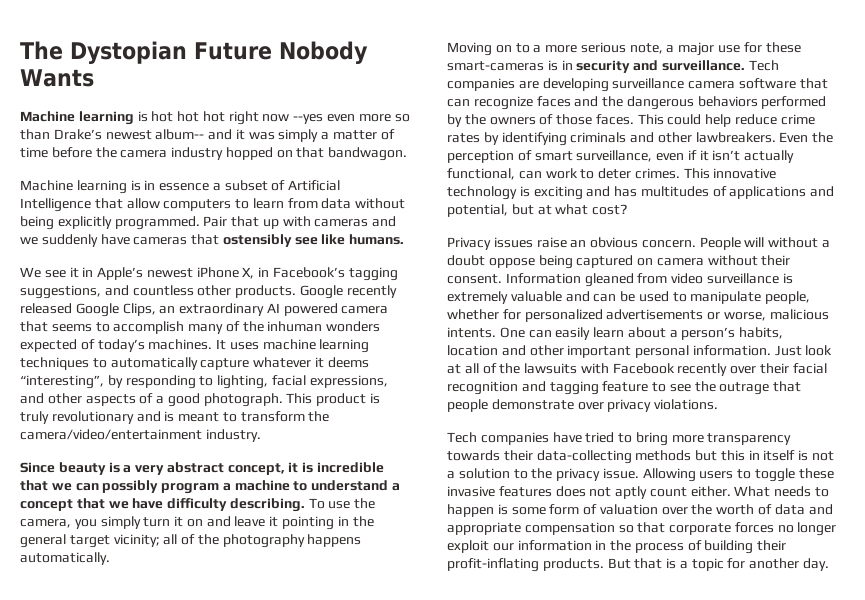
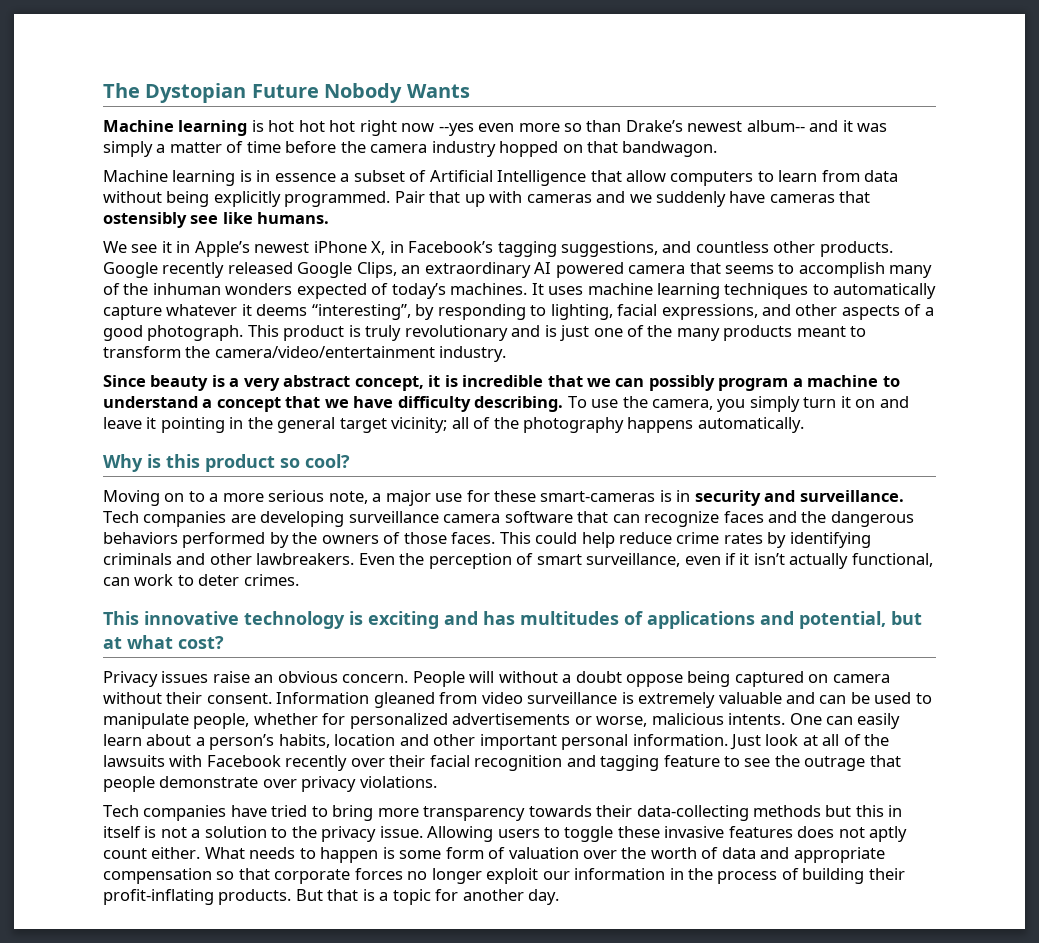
(175, 416) none -> [560,325,793,341] just one of the many products
(110, 558) none -> [103,454,350,472] // Why is this product so cool?
(680, 173) none -> (299, 580) //

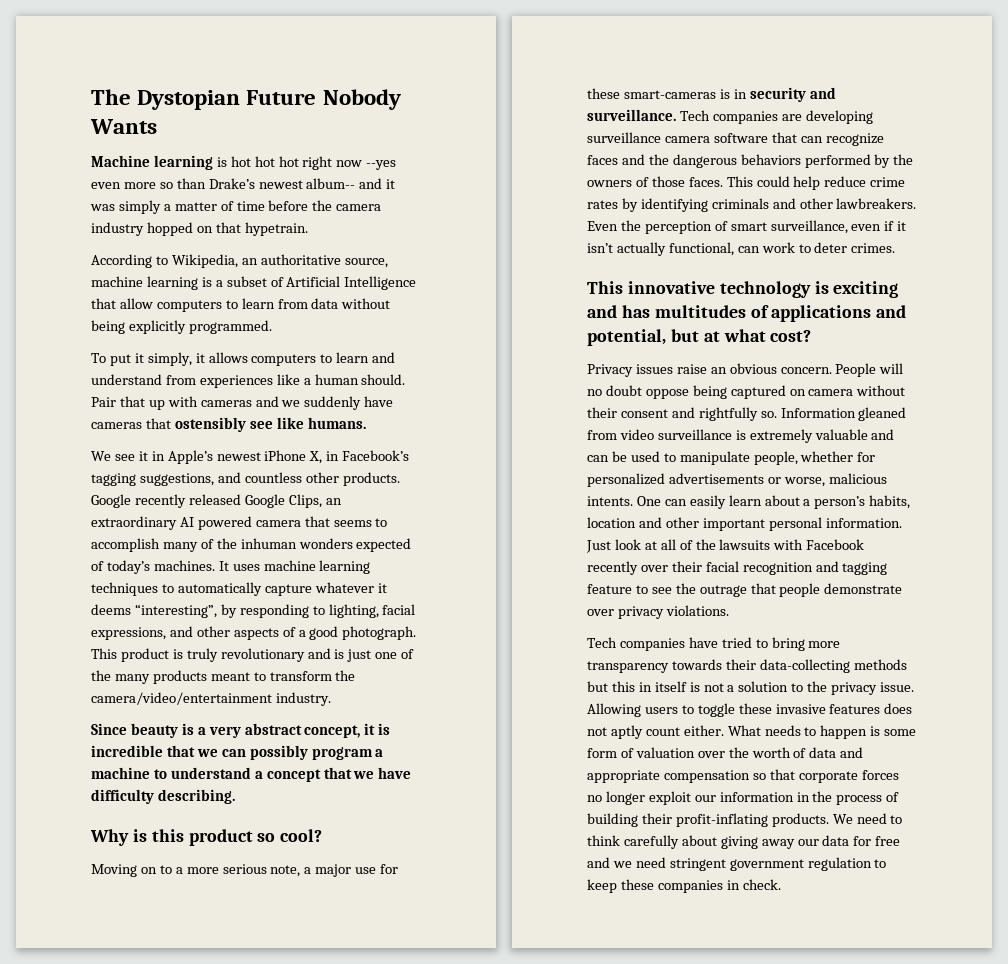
[622,141,718,157] [103,170,336,186] bandwagon. // Machine learning is in essence -> [244,222,308,236] [91,254,388,268] [91,276,212,290] hypetrain. // According to Wikipedia, an authoritative source, machine learning is
(391, 199) none -> [91,352,396,366] [91,374,406,388] // To put it simply, it allows computers to learn and understand from experiences like a human should.
[567,396,909,412] [103,417,804,433] To use the camera, you simply turn it on and leave it pointing in the general target vicinity; all of the photography happens automatically. -> (235, 796) none
[498,671,572,683] without a -> [587,389,602,396] no
[206,693,272,704] consent. -> [620,407,777,421] consent and rightfully so.
[295,889,560,905] But that is a topic for another day. -> [832,813,903,824] [587,835,901,849] [587,857,887,871] [587,879,781,893] We need to think carefully about giving away our data for free and we need stringent government regulation to keep these companies in check.

